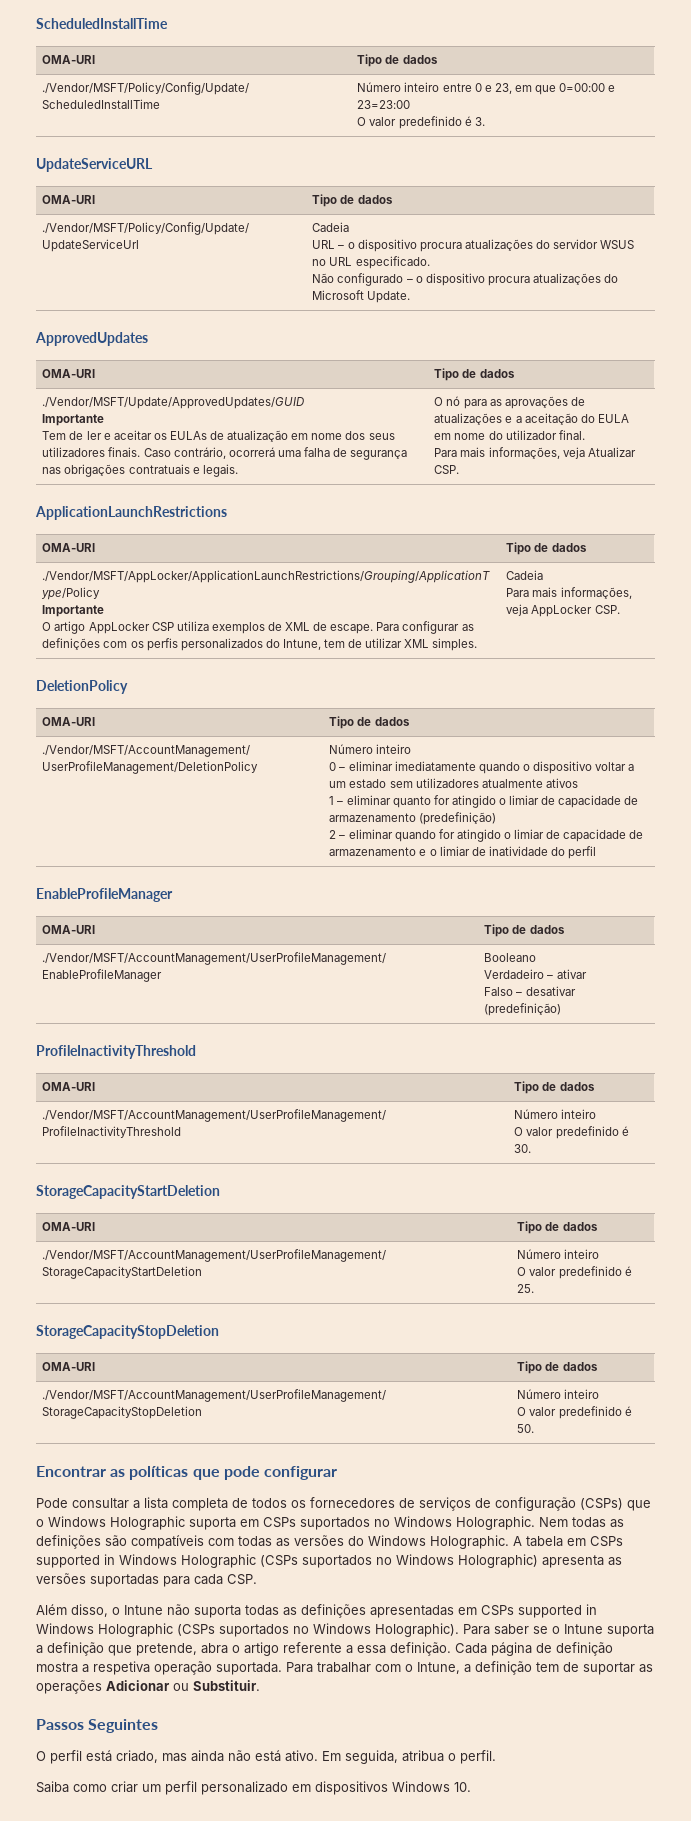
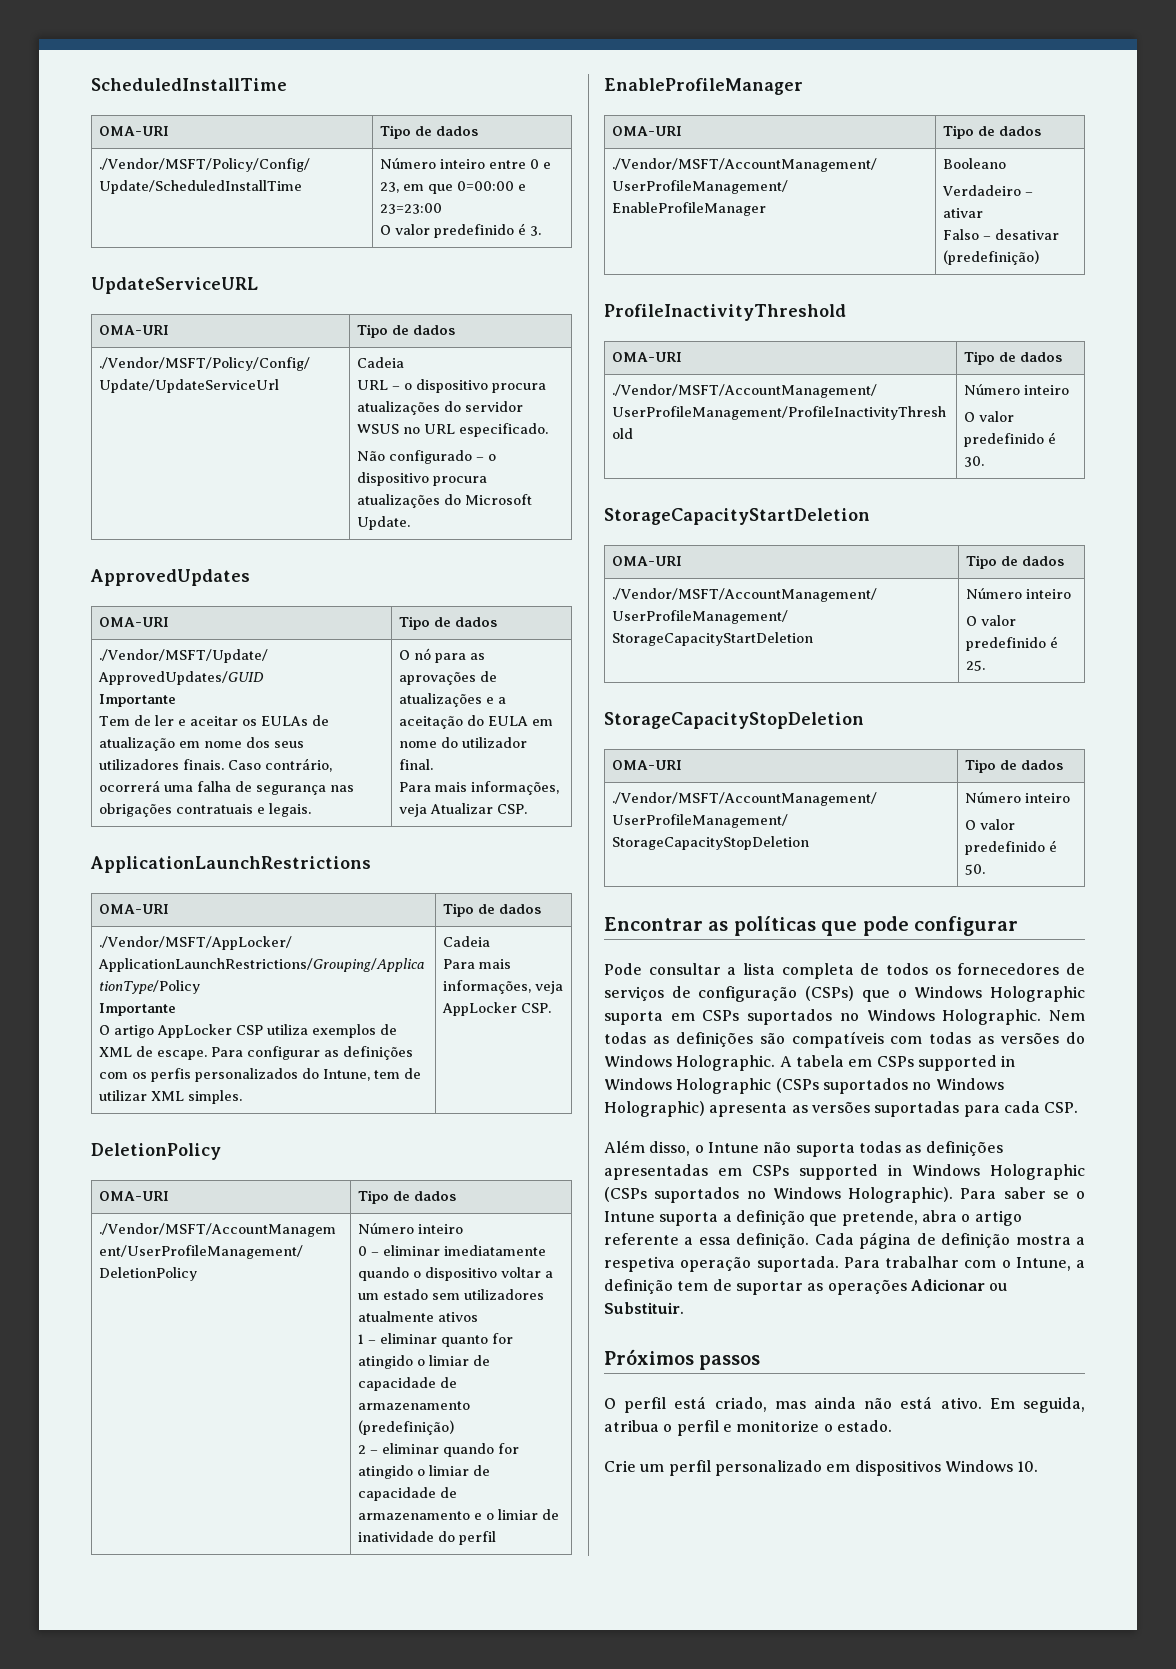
[36,1719,159,1733] Passos Seguintes -> [604,1349,761,1370] Próximos passos
[460,1750,496,1764] [36,1781,138,1793] perfil. // Saiba como criar -> [676,1420,892,1436] [604,1460,636,1472] perfil e monitorize o estado. // Crie

